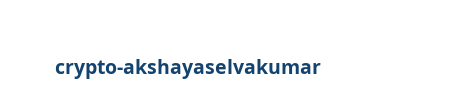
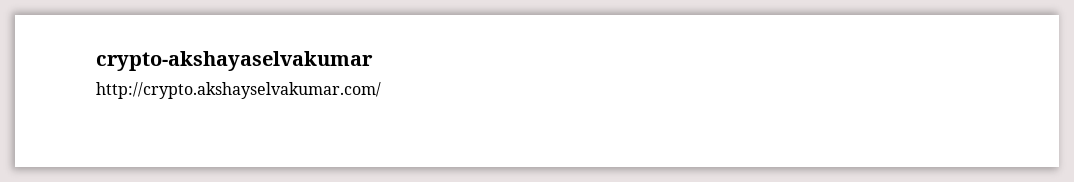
(321, 69) none -> [96,82,381,99] // http://crypto.akshayselvakumar.com/

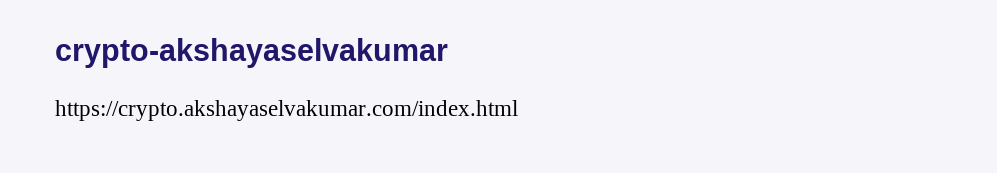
[96,82,381,99] http://crypto.akshayselvakumar.com/ -> [55,100,518,121] https://crypto.akshayaselvakumar.com/index.html

